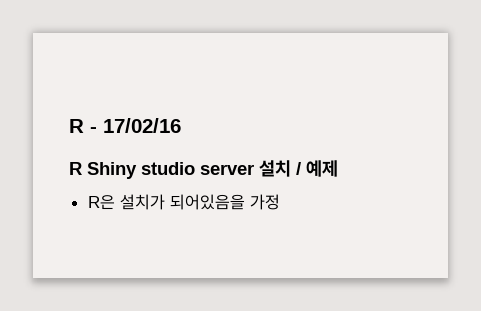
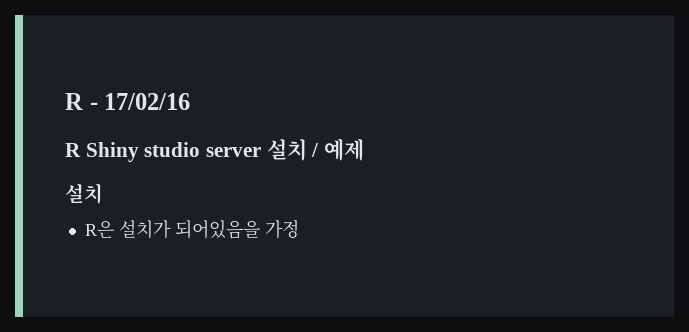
(338, 168) none -> [65,183,103,204] // 설치

